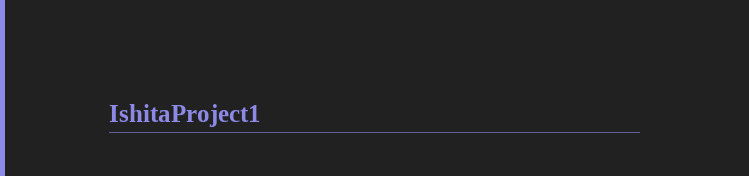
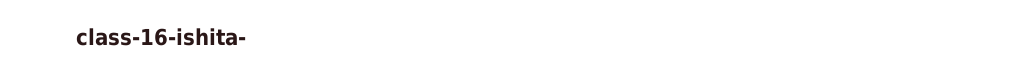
[109,104,261,127] IshitaProject1 -> [76,28,246,46] class-16-ishita-

